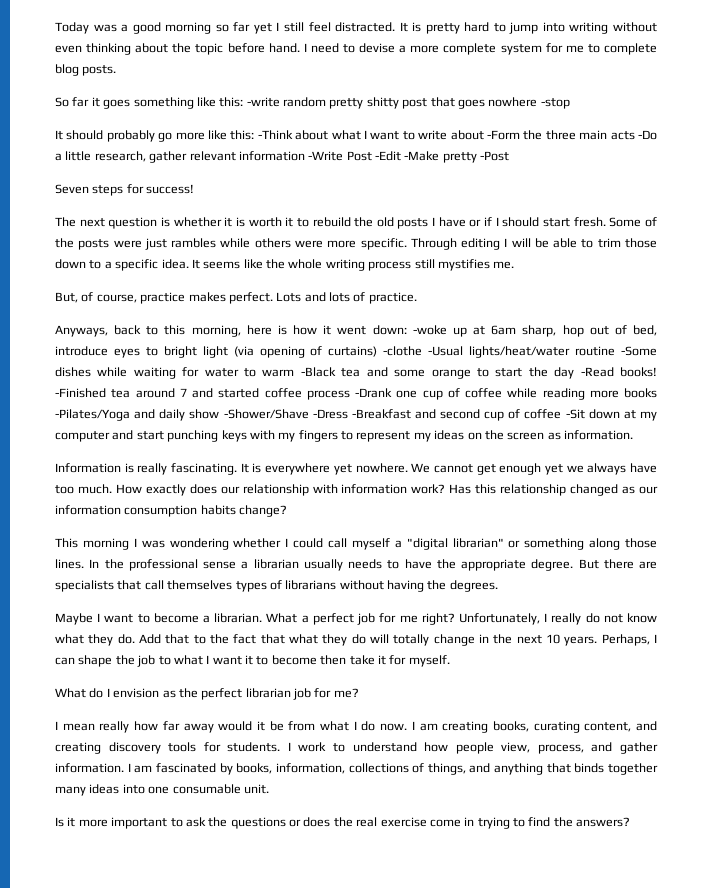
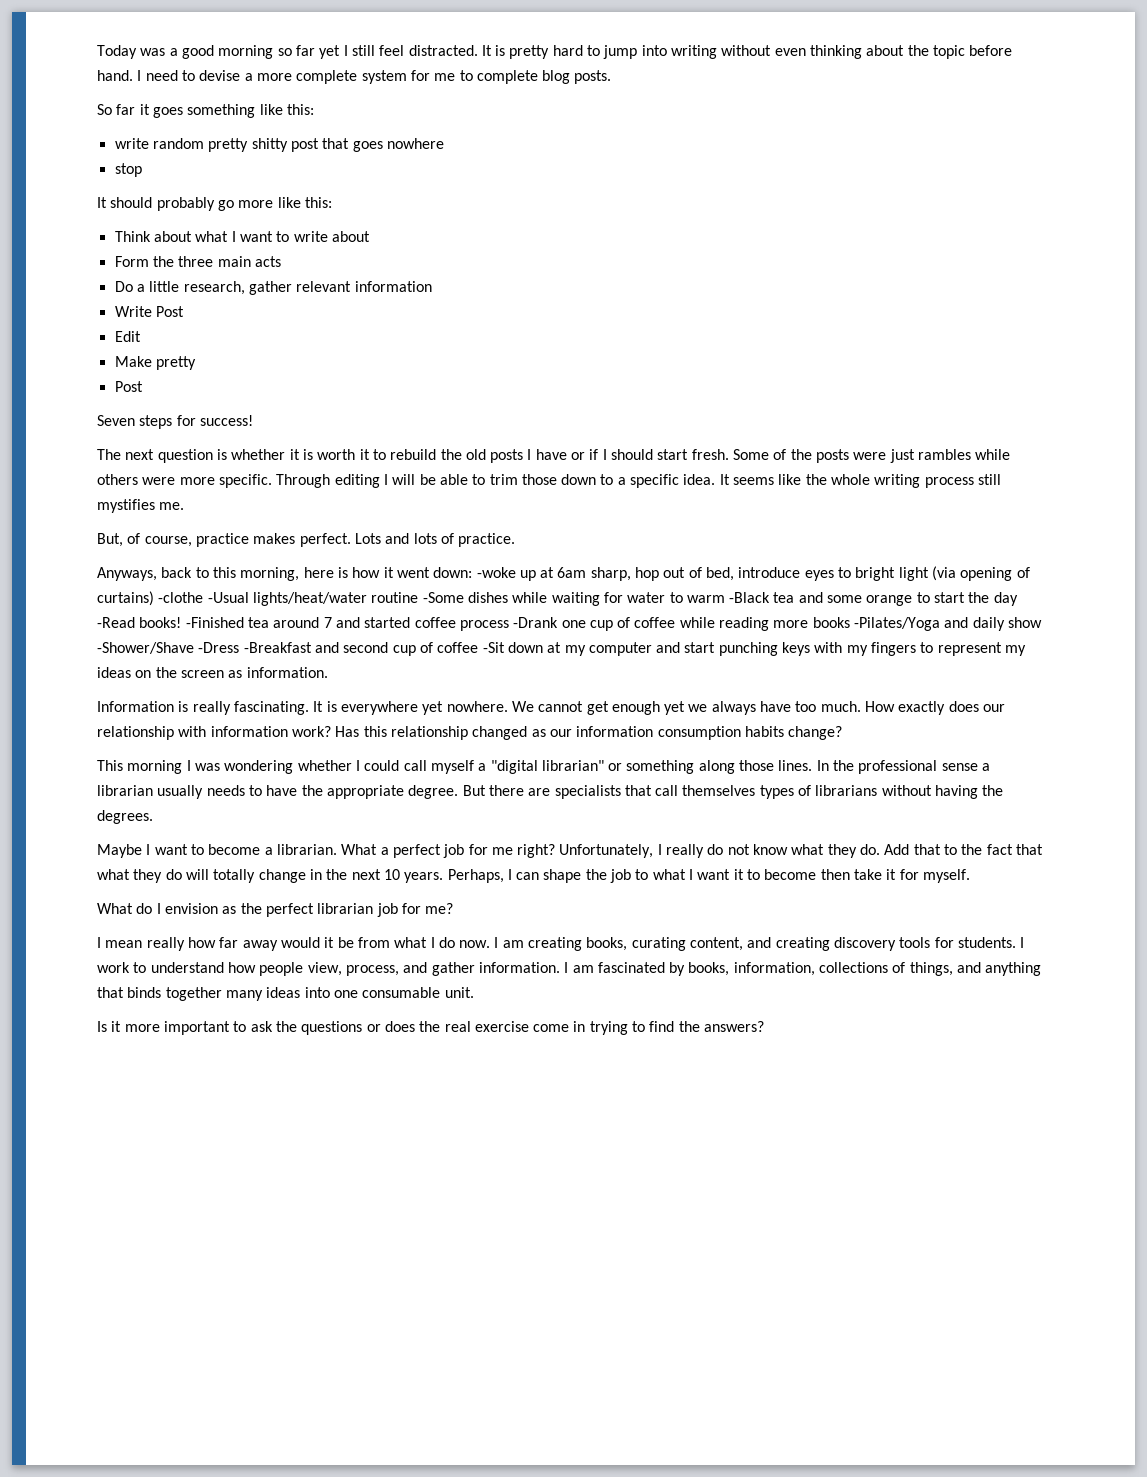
[246,97,280,107] -write -> [114,138,149,149] // write
[540,98,570,109] -stop -> [114,163,142,177] // stop
[257,130,293,139] -Think -> [114,231,151,242] // Think
[486,130,520,140] -Form -> [114,256,149,267] // Form
[637,130,657,140] -Do -> [114,281,133,292] // Do
[308,151,510,163] -Write Post -Edit -Make pretty -Post -> [114,306,184,317] [114,331,141,342] [114,356,196,370] [114,381,143,392] // Write Post // Edit // Make pretty // Post

